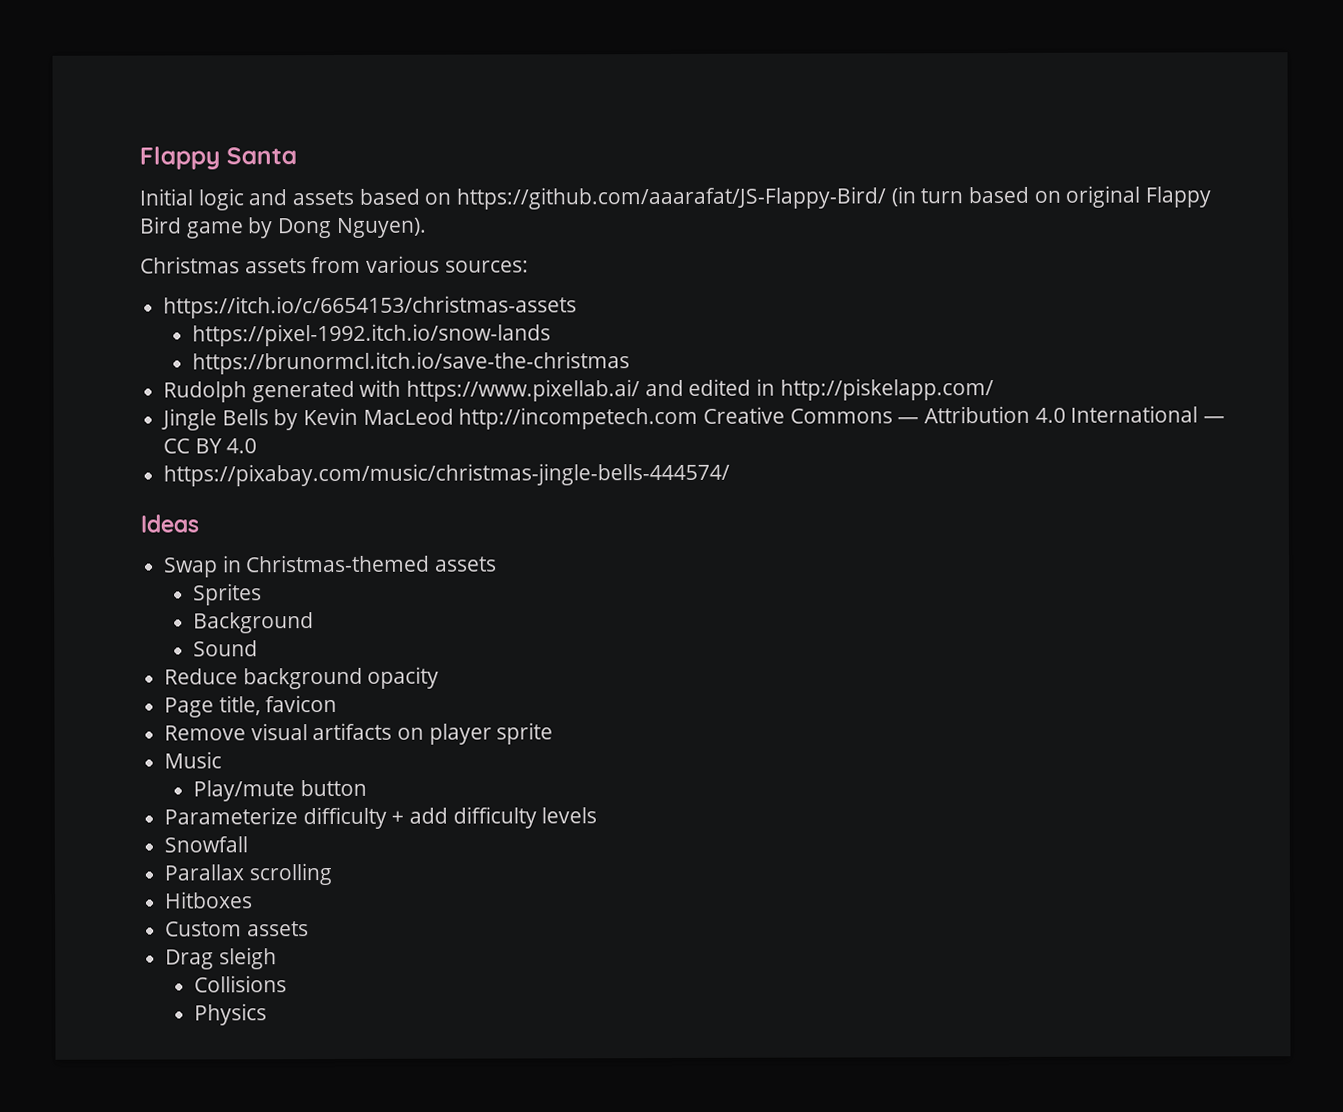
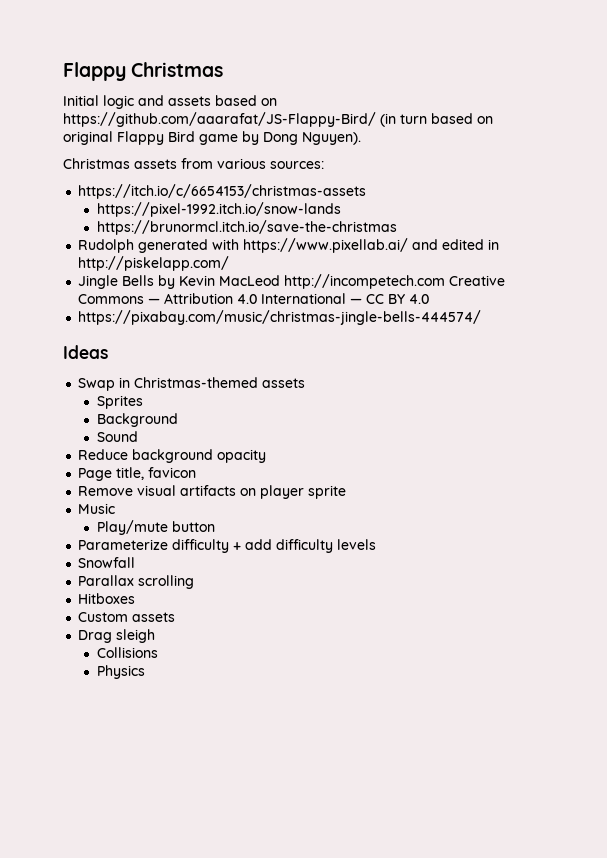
[139,146,297,170] Flappy Santa -> [63,62,224,81] Flappy Christmas

